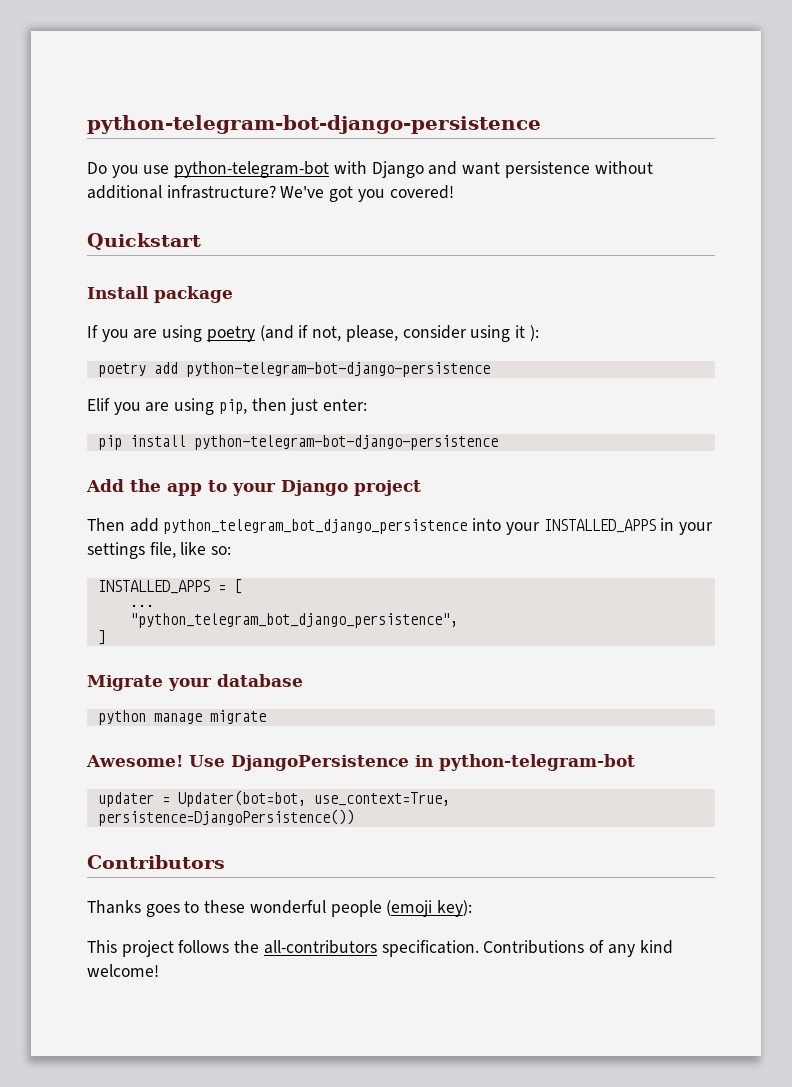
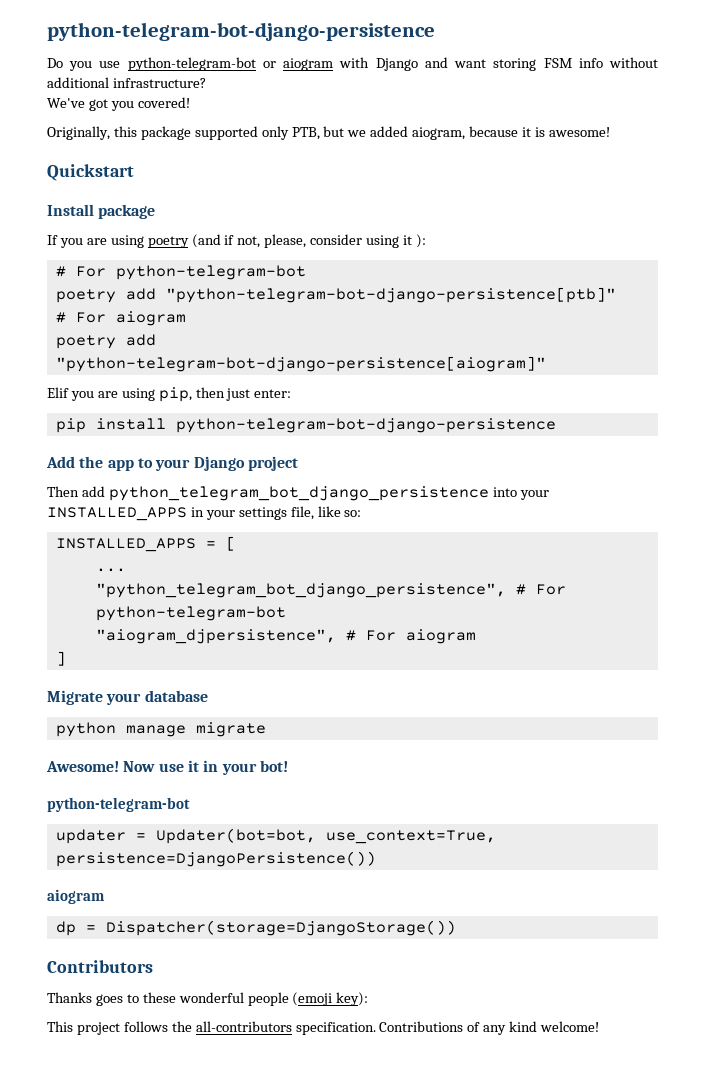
(330, 169) none -> [262,58,334,71] or aiogram
[504,161,590,178] persistence -> [493,58,603,71] storing FSM info
(276, 192) none -> (206, 83) //
(454, 192) none -> [47,126,610,140] // Originally, this package supported only PTB, but we added aiogram, because it is awesome!
[97,362,490,377] // poetry add python-telegram-bot-django-persistence -> [55,265,306,280] [55,287,616,303] [55,311,186,326] [55,334,156,349] [55,356,546,372] // # For python-telegram-bot // poetry add "python-telegram-bot-django-persistence[ptb]" // # For aiogram // poetry add "python-telegram-bot-django-persistence[aiogram]"
(458, 620) none -> [515,584,566,595] [95,606,286,621] [95,629,476,644] # For python-telegram-bot // "aiogram_djpersistence", # For aiogram
[189,755,433,771] Use DjangoPersistence in -> [123,760,288,775] Now use it in your bot! //
(354, 817) none -> [47,889,105,904] [55,920,456,936] // aiogram // dp = Dispatcher(storage=DjangoStorage())

